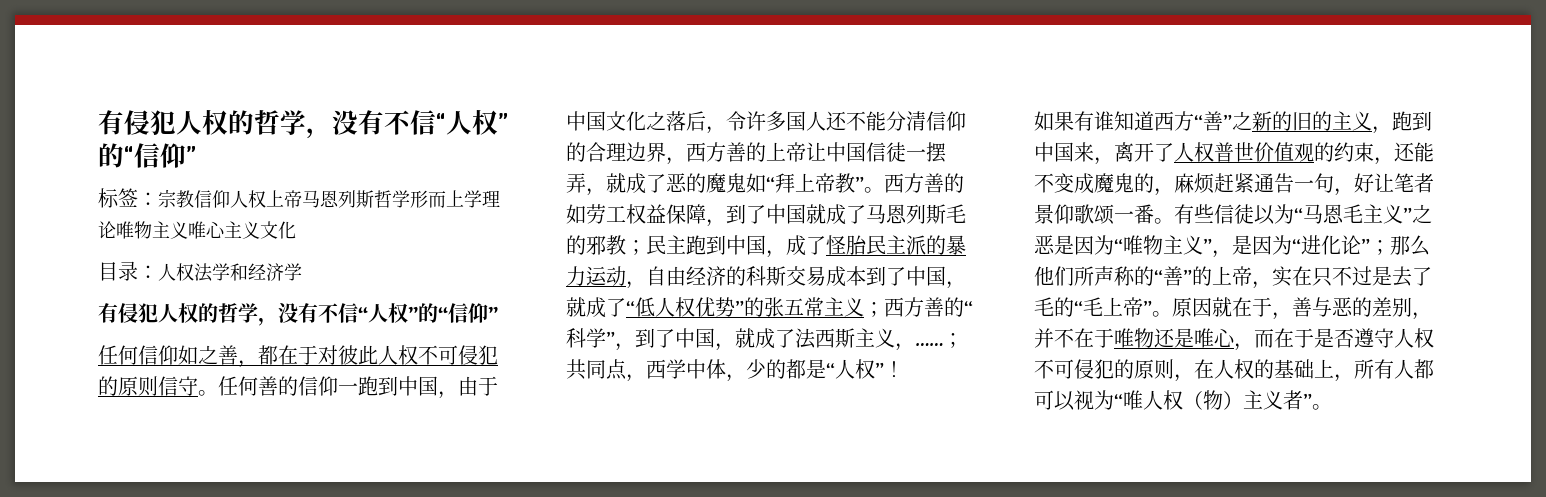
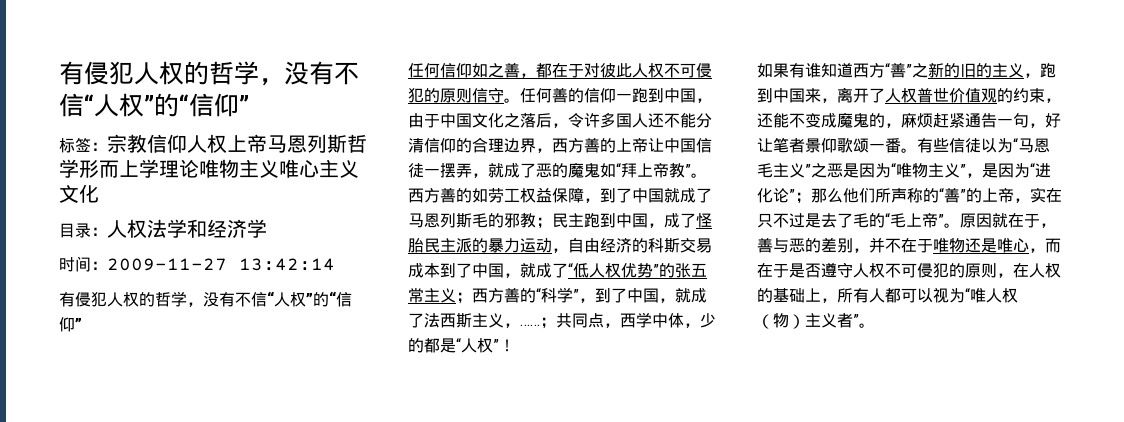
(302, 272) none -> [59,256,335,272] // 时间：2009-11-27 13:42:14

